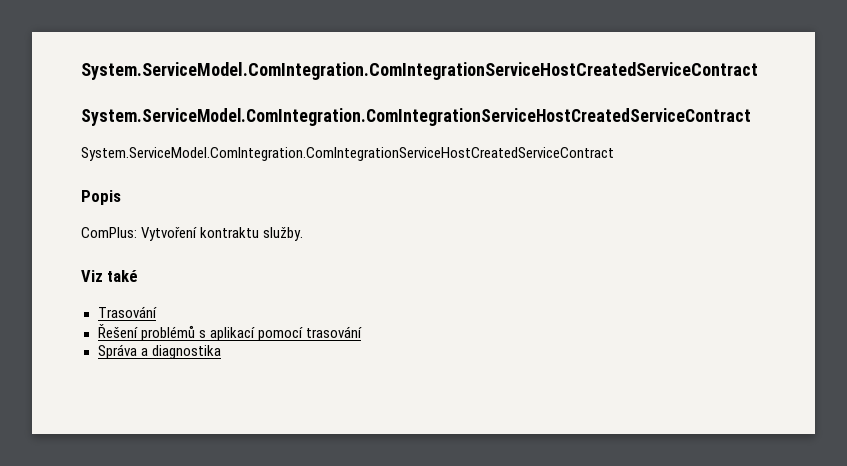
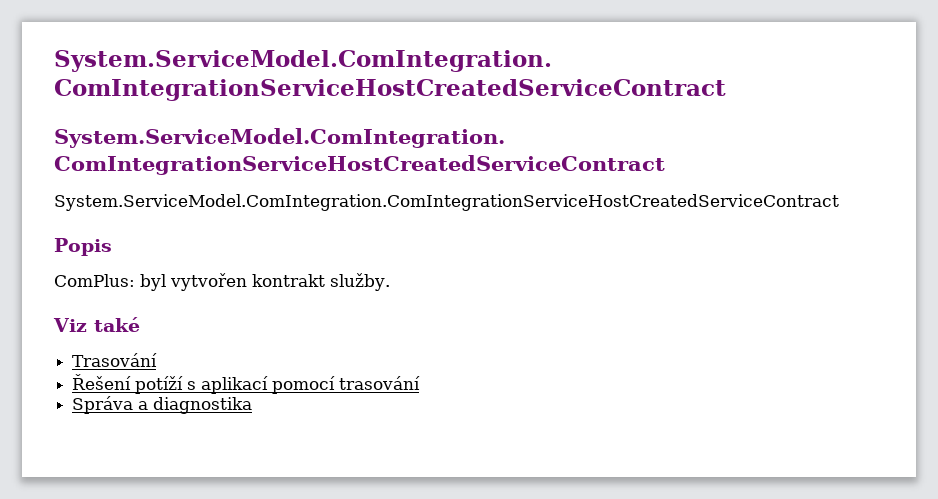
[141,227,260,241] Vytvoření kontraktu -> [140,273,325,291] byl vytvořen kontrakt
[140,325,195,341] problémů -> [135,376,184,394] potíží

